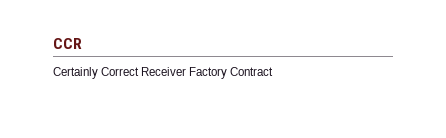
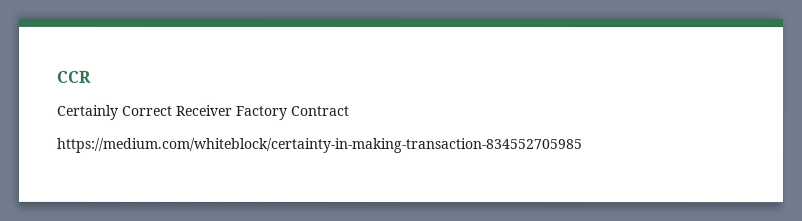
(274, 71) none -> [56,137,582,154] // https://medium.com/whiteblock/certainty-in-making-transaction-834552705985

